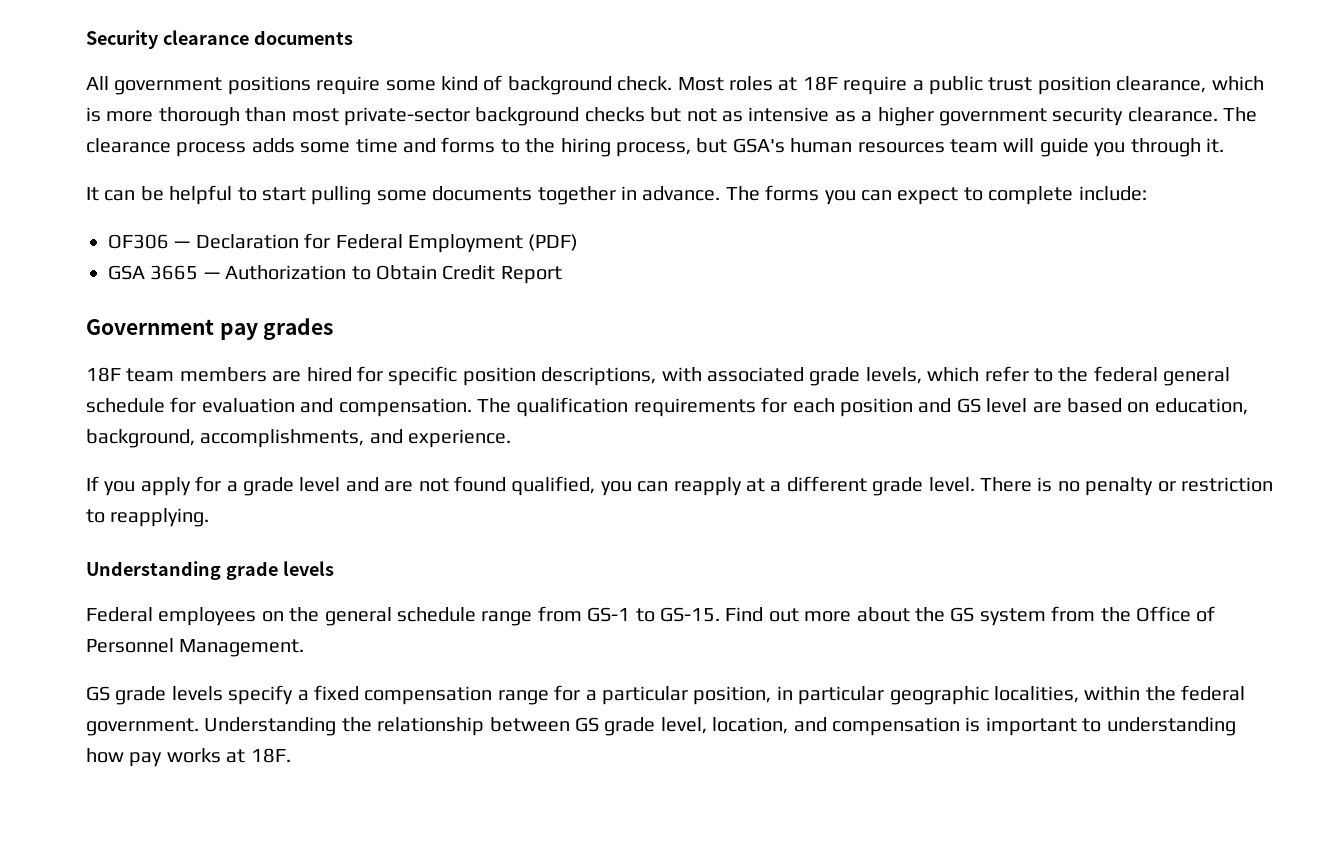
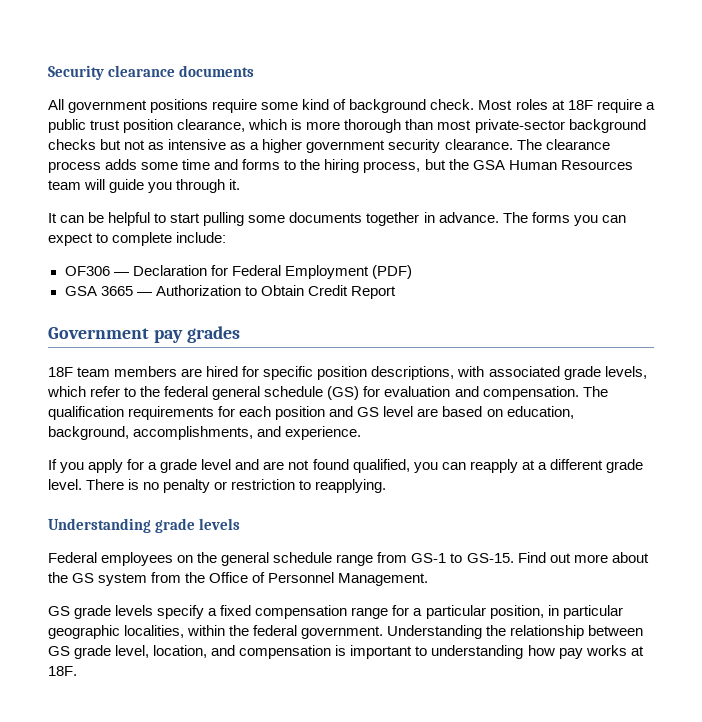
[732,138,945,153] GSA's human resources -> [448,159,633,170] the GSA Human Resources
(165, 405) none -> [327,386,360,400] (GS)

